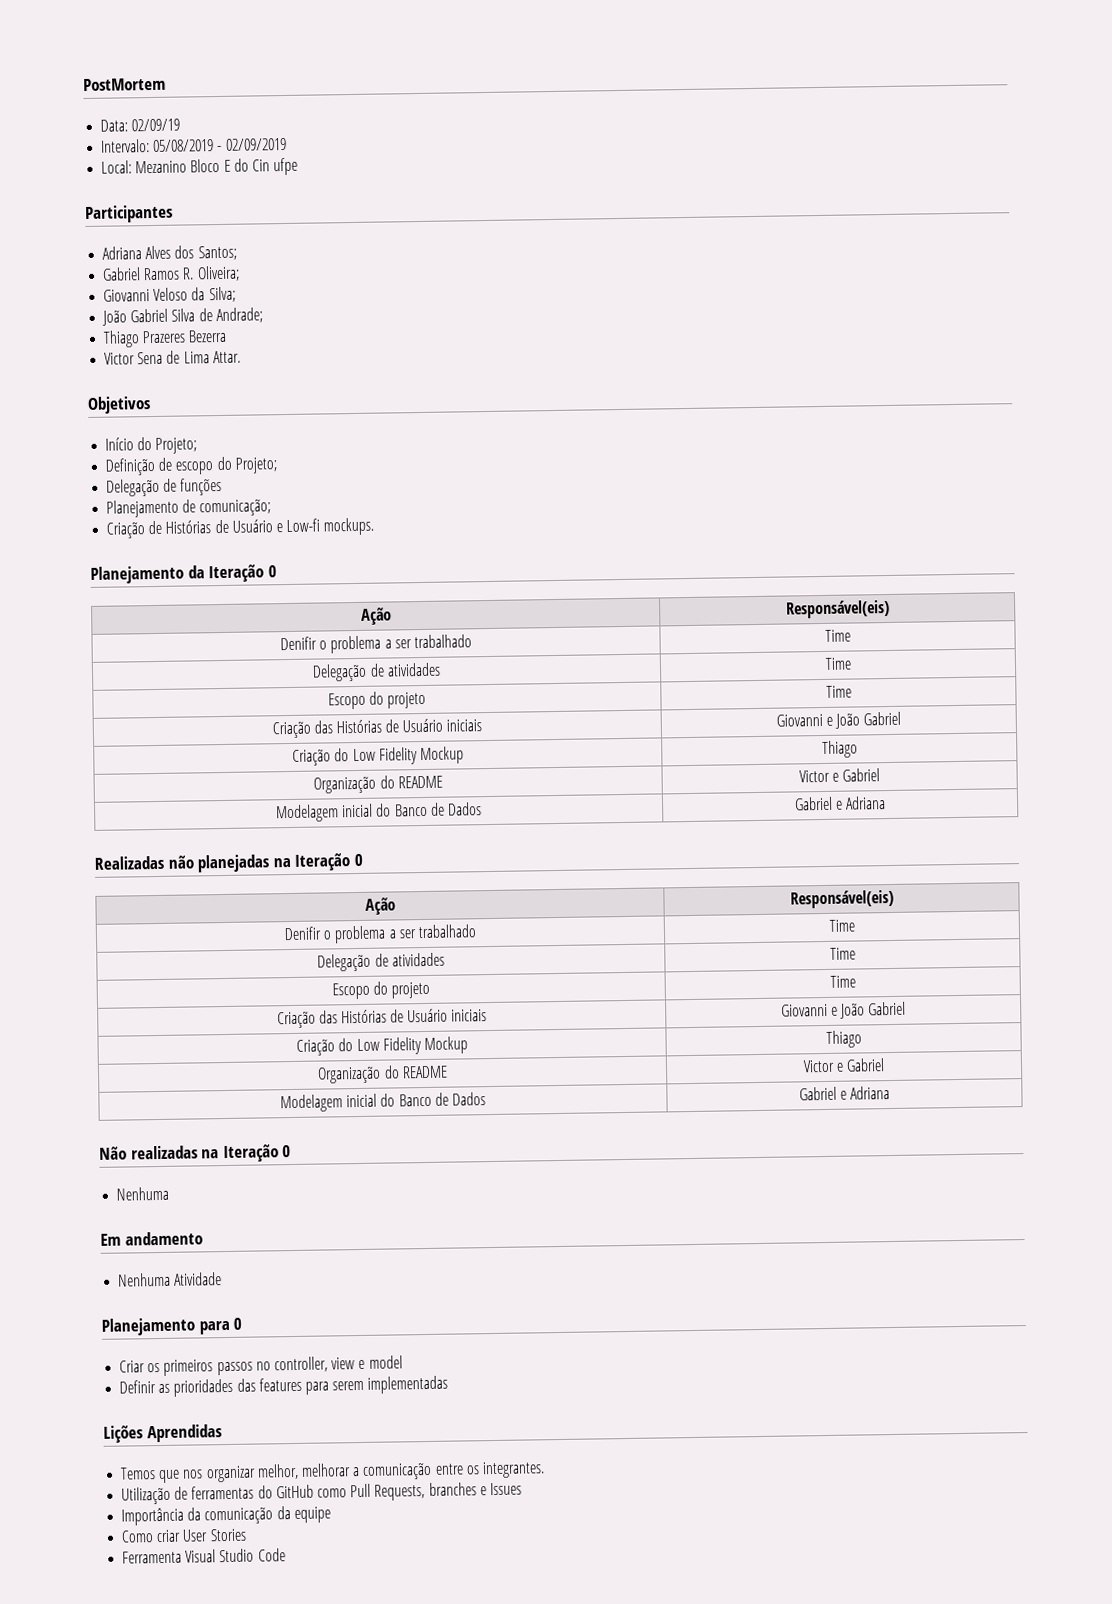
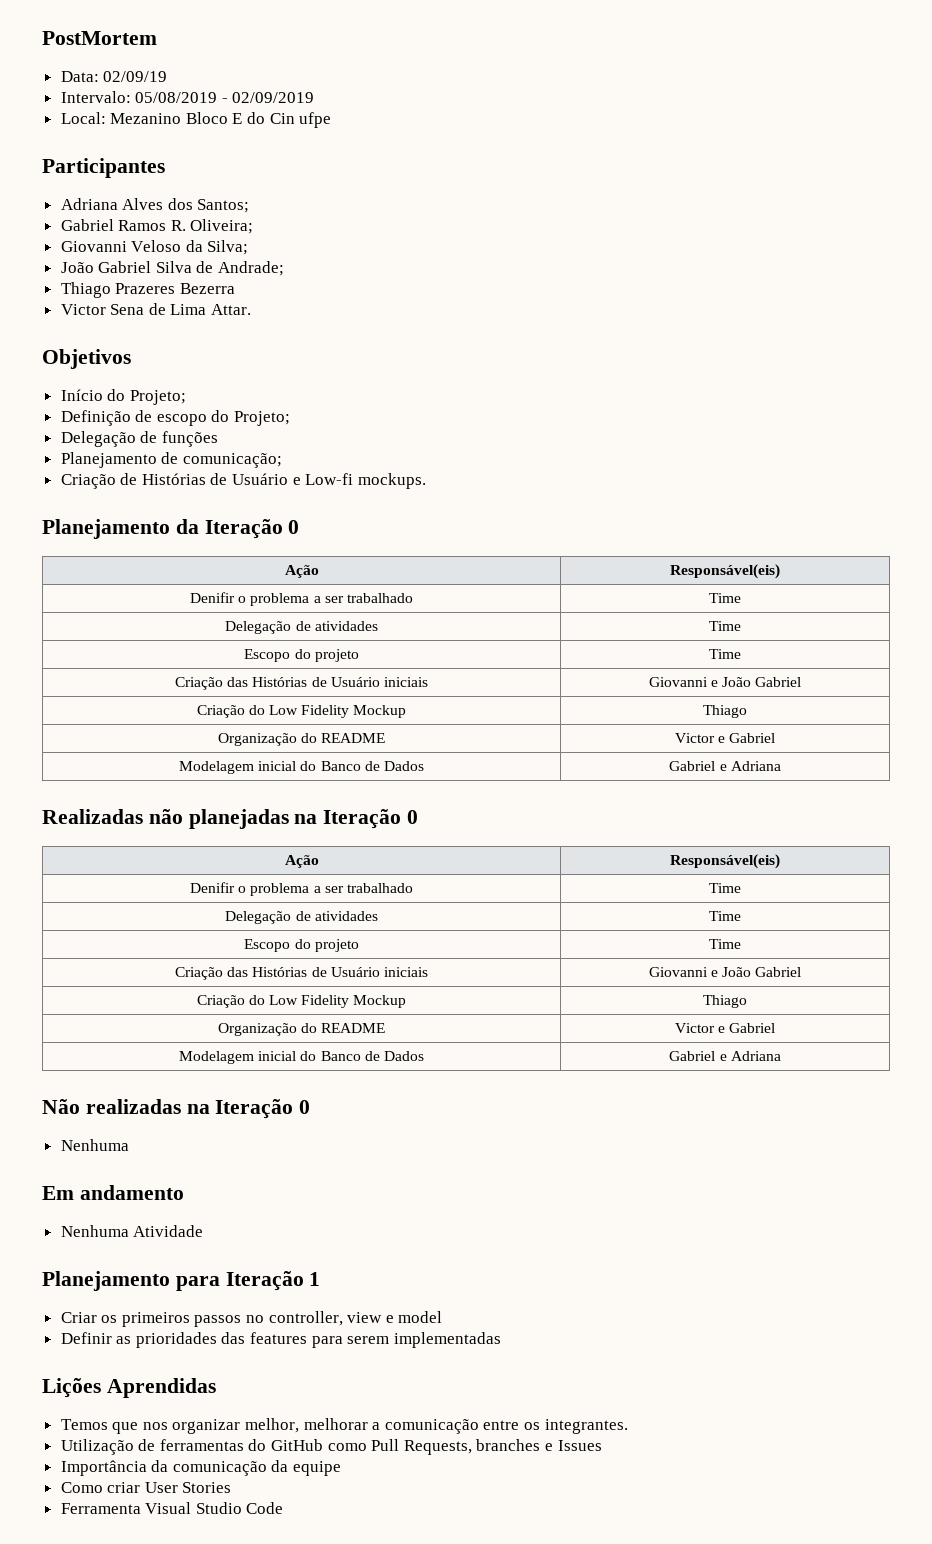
[233,1317,243,1330] 0 -> [225,1271,321,1291] Iteração 1

